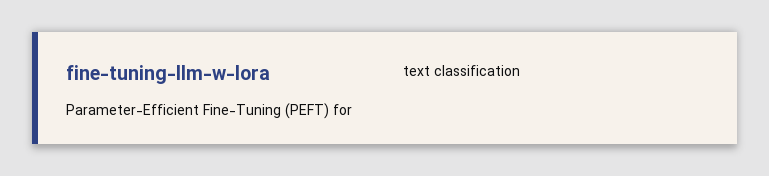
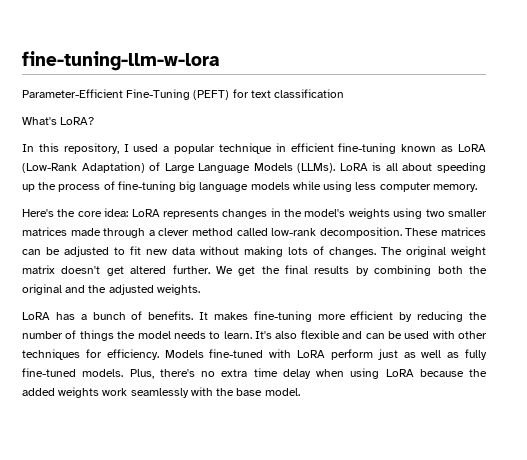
(520, 70) none -> [22,117,95,125] [22,143,487,154] [22,162,487,173] [22,181,477,192] [22,208,487,219] [22,227,486,238] [22,246,486,257] [22,265,487,276] [22,284,200,295] [22,311,488,322] [22,330,487,341] [22,349,487,360] [22,368,487,379] [22,387,300,398] // What's LoRA? // In this repository, I used a popular technique in efficient fine-tuning known as LoRA (Low-Rank Adaptation) of Large Language Models (LLMs). LoRA is all about speeding up the process of fine-tuning big language models while using less computer memory. // Here's the core idea: LoRA represents changes in the model's weights using two smaller matrices made through a clever method called low-rank decomposition. These matrices can be adjusted to fit new data without making lots of changes. The original weight matrix doesn't get altered further. We get the final results by combining both the original and the adjusted weights. // LoRA has a bunch of benefits. It makes fine-tuning more efficient by reducing the number of things the model needs to learn. It's also flexible and can be used with other techniques for efficiency. Models fine-tuned with LoRA perform just as well as fully fine-tuned models. Plus, there's no extra time delay when using LoRA because the added weights work seamlessly with the base model.

